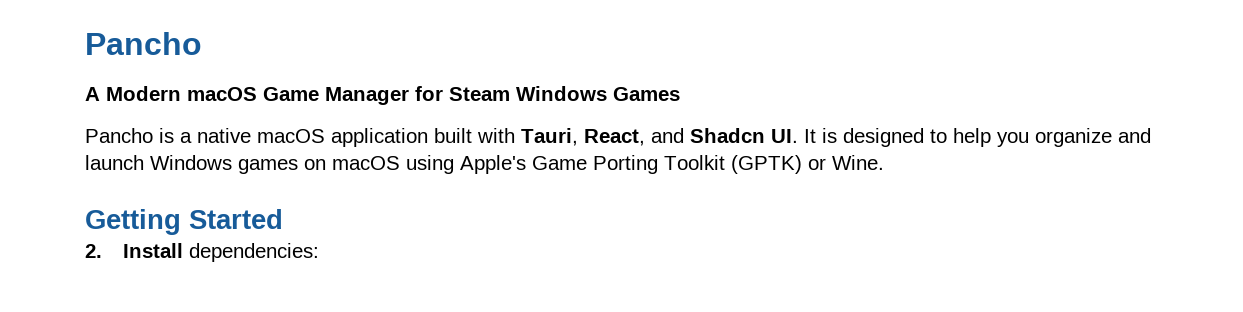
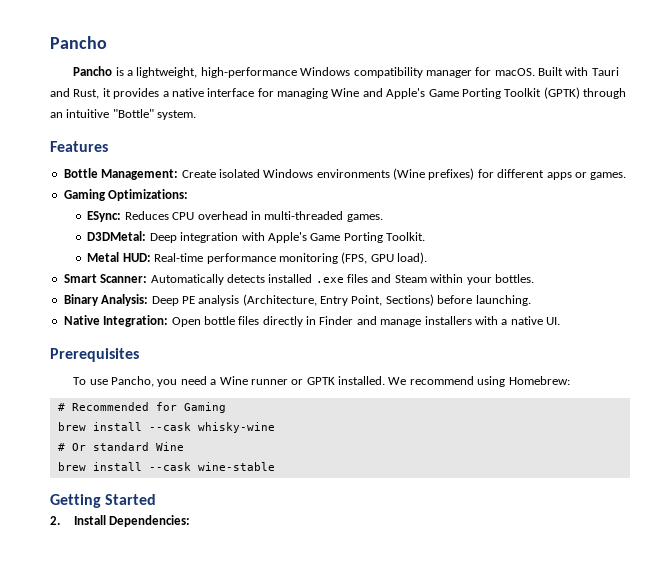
[85,86,680,105] [85,128,1151,147] [85,155,454,174] A Modern macOS Game Manager for Steam Windows Games // Pancho is a native macOS application built with Tauri, React, and Shadcn UI. It is designed to help you organize and launch Windows games on macOS using -> [73,66,619,78] [50,88,383,99] Pancho is a lightweight, high-performance Windows compatibility manager for macOS. Built with Tauri and Rust, it provides a native interface for managing Wine and
[808,155,884,170] or Wine. -> [583,88,626,99] [50,109,197,120] [50,141,108,152] [63,168,627,180] [63,189,189,201] [87,211,383,222] [87,231,426,243] [87,252,428,264] [63,274,534,285] [63,294,531,306] [63,315,560,327] [50,348,139,362] [73,376,570,387] [57,402,226,413] [57,422,275,433] [57,442,184,451] [57,462,275,471] through an intuitive "Bottle" system. // Features // Bottle Management: Create isolated Windows environments (Wine prefixes) for different apps or games. // Gaming Optimizations: // ESync: Reduces CPU overhead in multi-threaded games. // D3DMetal: Deep integration with Apple's Game Porting Toolkit. // Metal HUD: Real-time performance monitoring (FPS, GPU load). // Smart Scanner: Automatically detects installed .exe files and Steam within your bottles. // Binary Analysis: Deep PE analysis (Architecture, Entry Point, Sections) before launching. // Native Integration: Open bottle files directly in Finder and manage installers with a native UI. // Prerequisites // To use Pancho, you need a Wine runner or GPTK installed. We recommend using Homebrew: // # Recommended for Gaming // brew install --cask whisky-wine // # Or standard Wine // brew install --cask wine-stable
[189,243,320,262] dependencies: -> [109,515,191,527] Dependencies:

